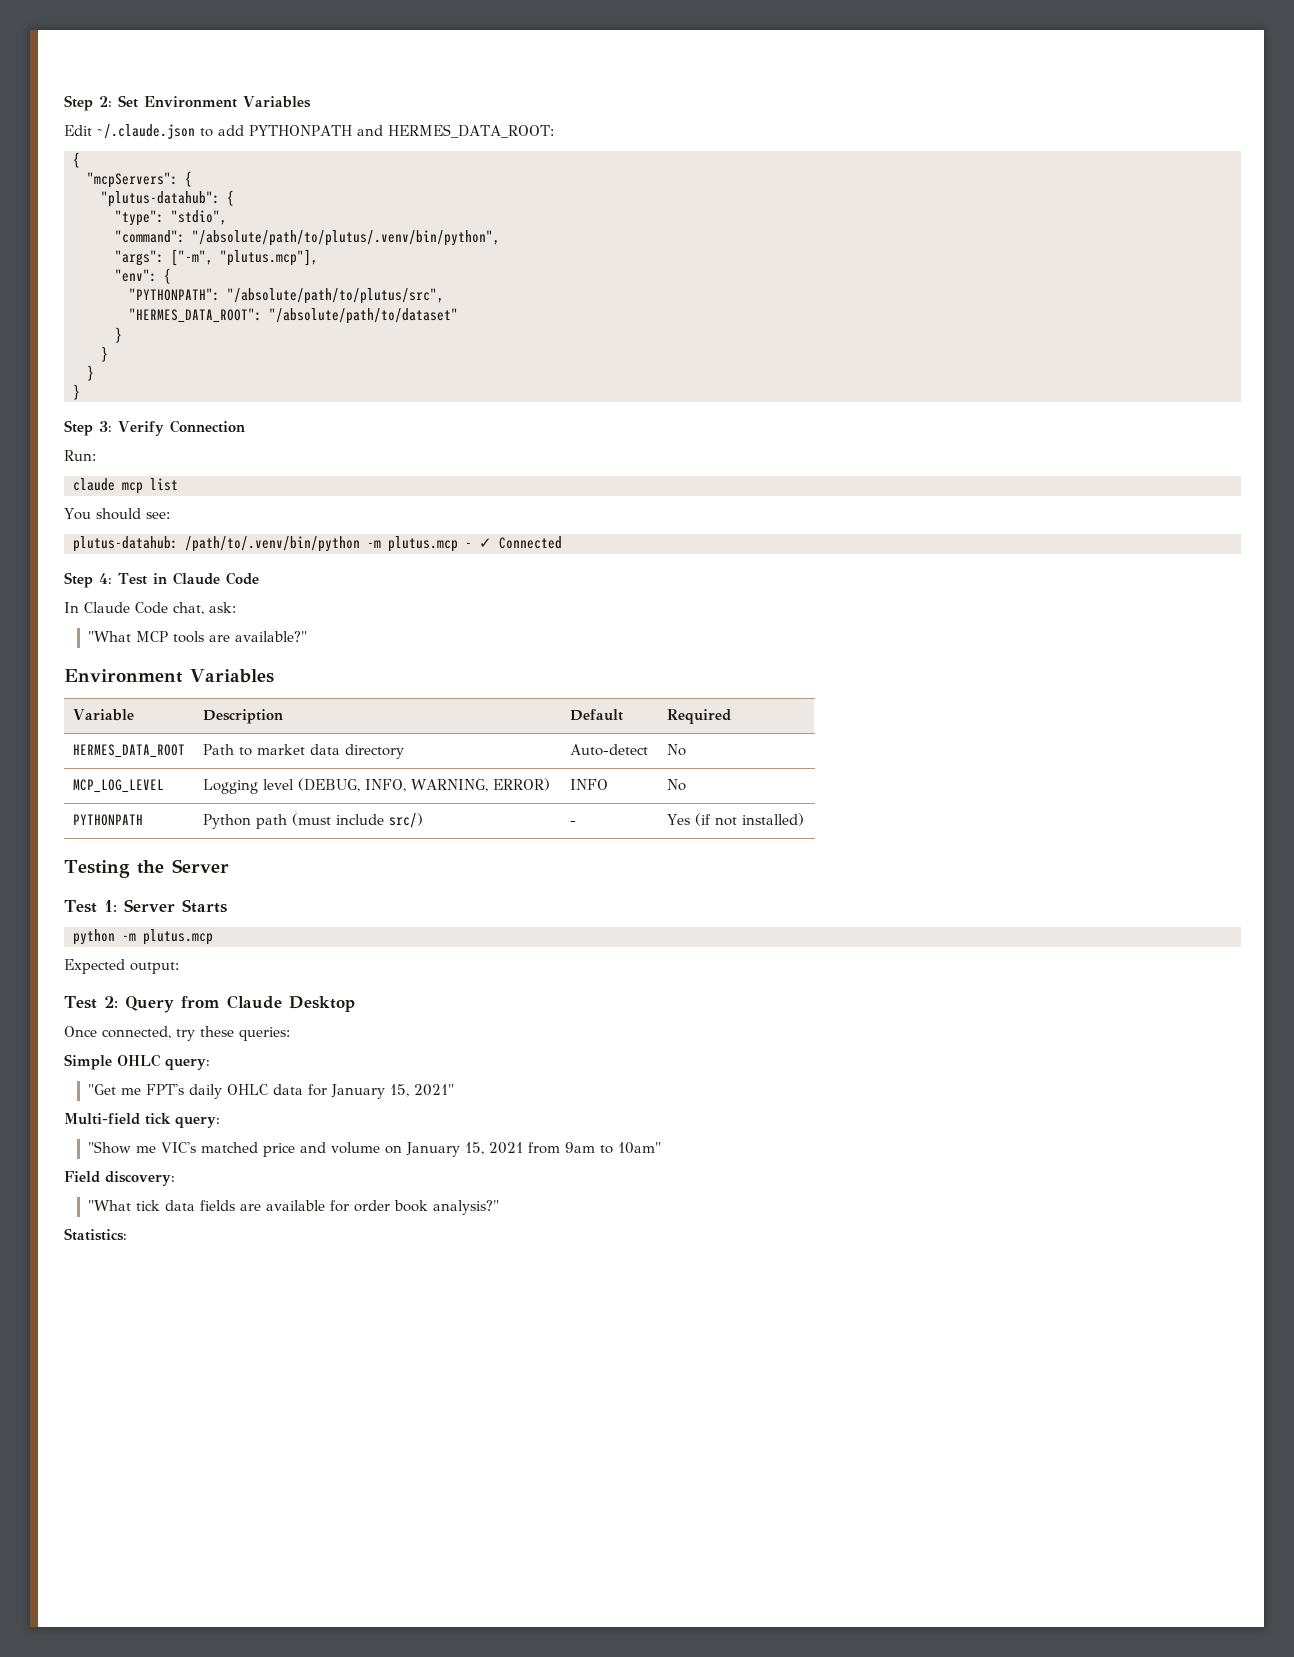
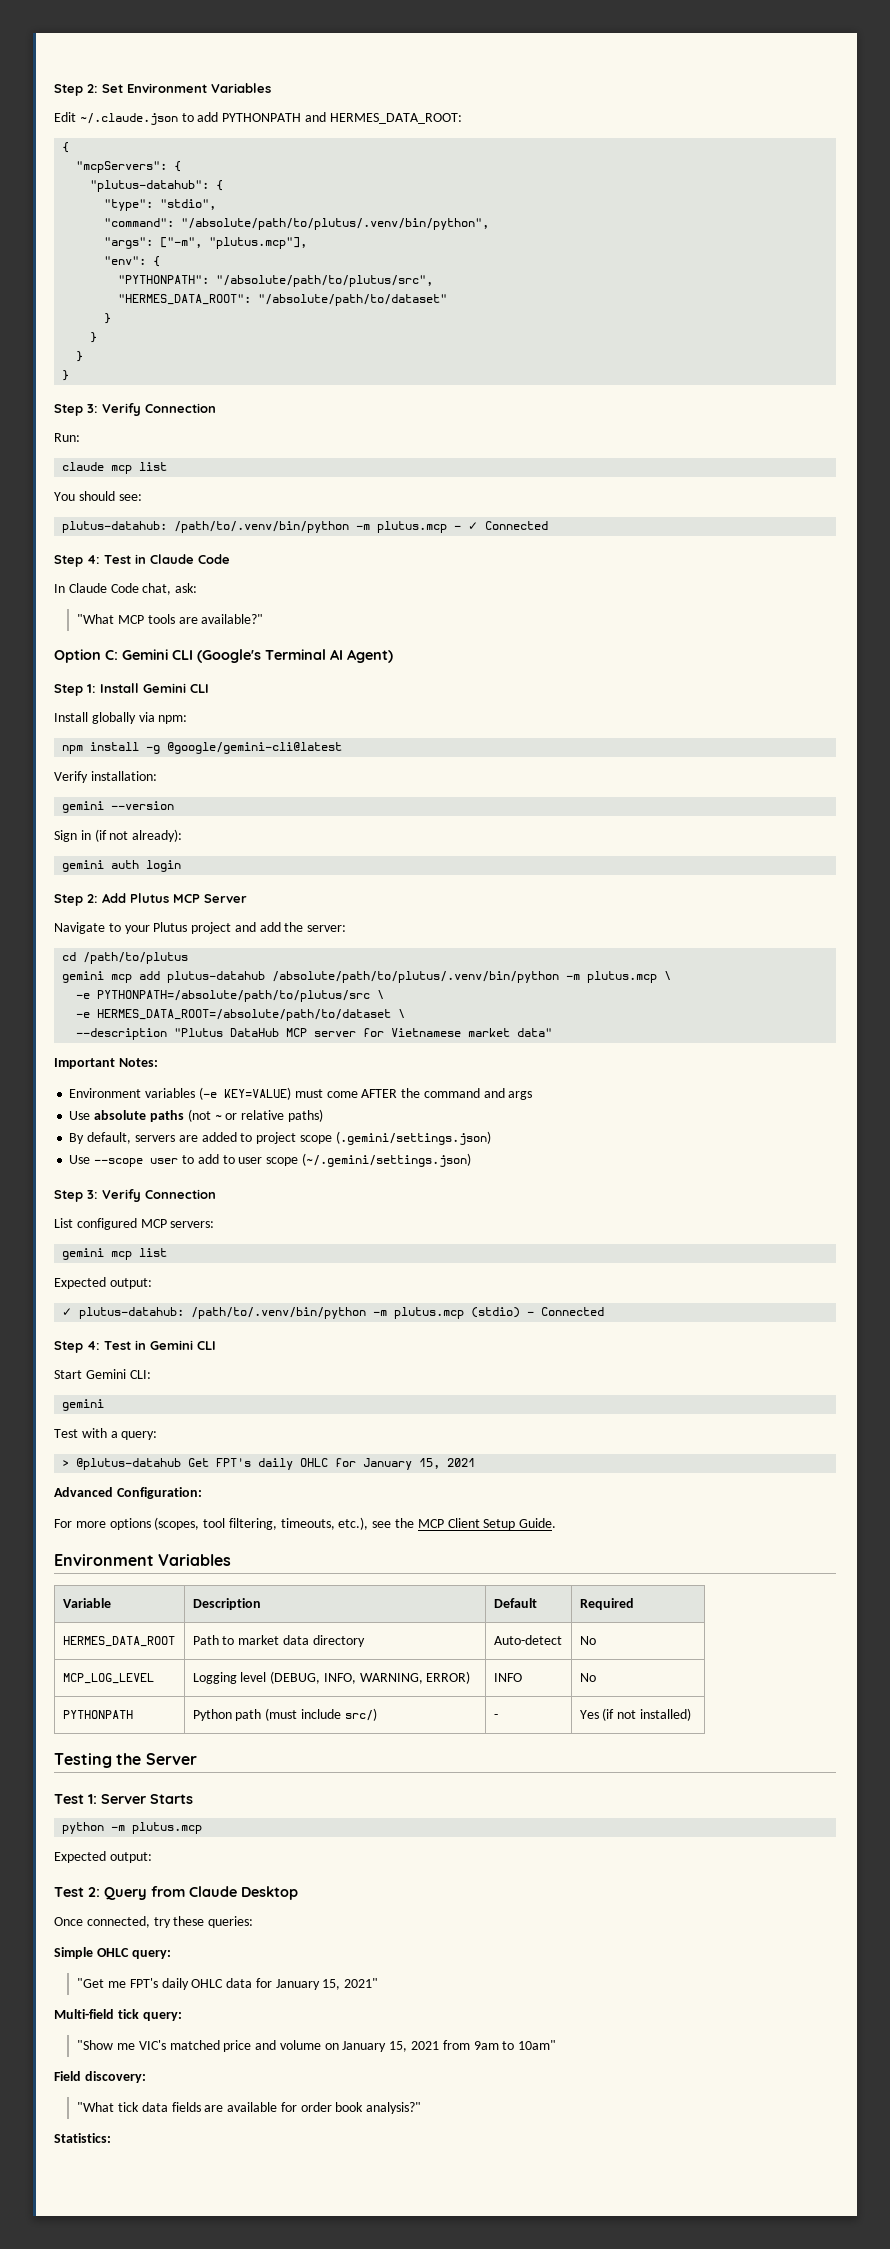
(307, 636) none -> [54,649,393,663] [54,683,209,696] [54,712,188,724] [62,742,343,754] [54,771,157,783] [62,801,175,813] [54,829,183,842] [62,860,182,872] [54,893,247,906] [54,922,347,934] [62,952,189,964] [62,971,672,983] [76,990,385,1002] [76,1009,406,1021] [76,1028,553,1040] [54,1058,158,1069] [69,1087,533,1100] [69,1109,323,1122] [69,1131,491,1145] [69,1153,471,1167] [54,1189,216,1202] [54,1218,215,1230] [62,1248,168,1260] [54,1277,152,1289] [62,1307,605,1319] [54,1340,216,1353] [54,1369,151,1379] [62,1399,105,1411] [54,1428,158,1440] [62,1458,476,1470] [54,1487,202,1499] [54,1517,557,1530] // Option C: Gemini CLI (Google's Terminal AI Agent) // Step 1: Install Gemini CLI // Install globally via npm: // npm install -g @google/gemini-cli@latest // Verify installation: // gemini --version // Sign in (if not already): // gemini auth login // Step 2: Add Plutus MCP Server // Navigate to your Plutus project and add the server: // cd /path/to/plutus // gemini mcp add plutus-datahub /absolute/path/to/plutus/.venv/bin/python -m plutus.mcp \ // -e PYTHONPATH=/absolute/path/to/plutus/src \ // -e HERMES_DATA_ROOT=/absolute/path/to/dataset \ // --description "Plutus DataHub MCP server for Vietnamese market data" // Important Notes: // Environment variables (-e KEY=VALUE) must come AFTER the command and args // Use absolute paths (not ~ or relative paths) // By default, servers are added to project scope (.gemini/settings.json) // Use --scope user to add to user scope (~/.gemini/settings.json) // Step 3: Verify Connection // List configured MCP servers: // gemini mcp list // Expected output: // ✓ plutus-datahub: /path/to/.venv/bin/python -m plutus.mcp (stdio) - Connected // Step 4: Test in Gemini CLI // Start Gemini CLI: // gemini // Test with a query: // > @plutus-datahub Get FPT's daily OHLC for January 15, 2021 // Advanced Configuration: // For more options (scopes, tool filtering, timeouts, etc.), see the MCP Client Setup Guide.

